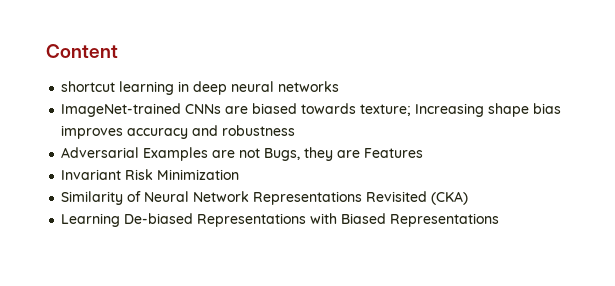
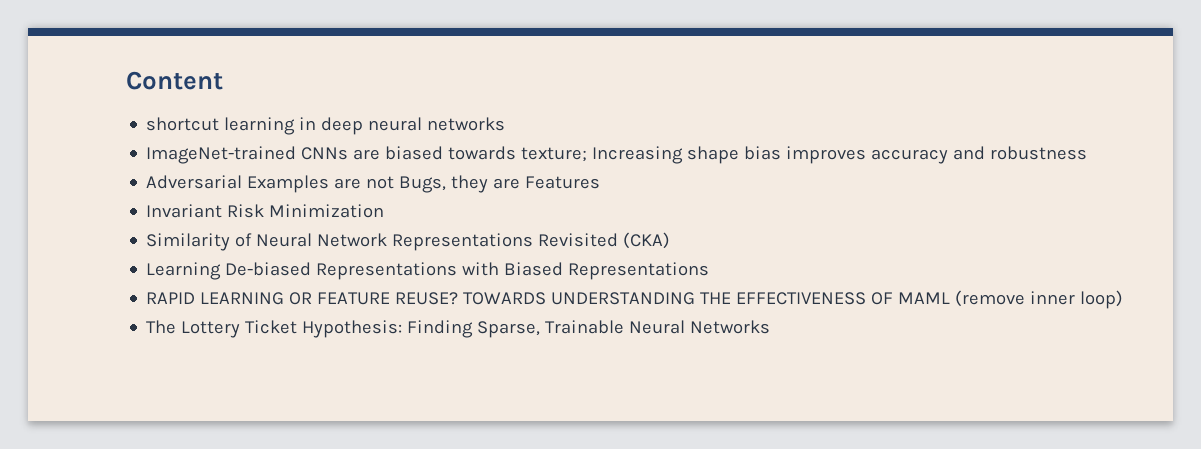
(500, 220) none -> [146,290,1124,309] [146,320,771,338] // RAPID LEARNING OR FEATURE REUSE? TOWARDS UNDERSTANDING THE EFFECTIVENESS OF MAML (remove inner loop) // The Lottery Ticket Hypothesis: Finding Sparse, Trainable Neural Networks

